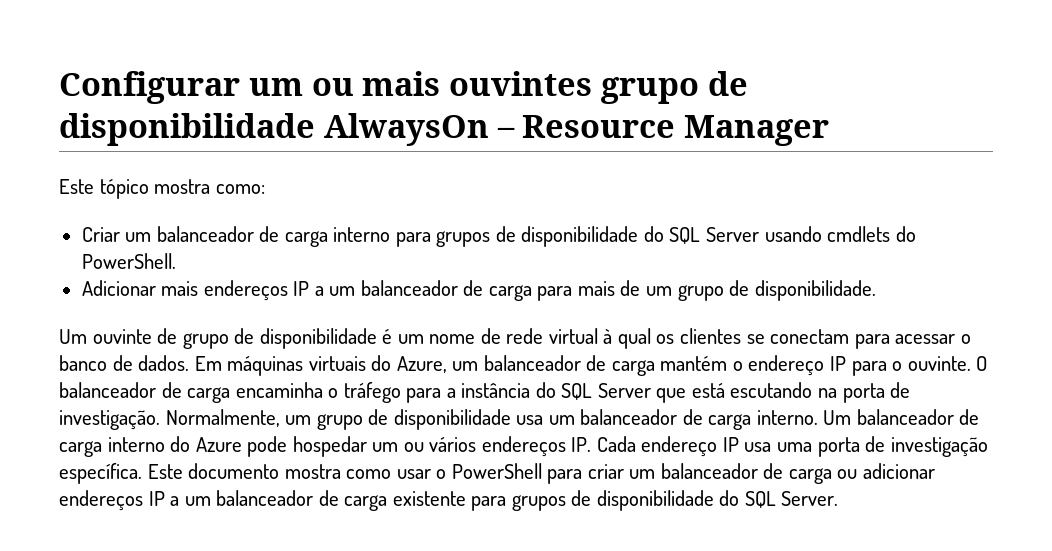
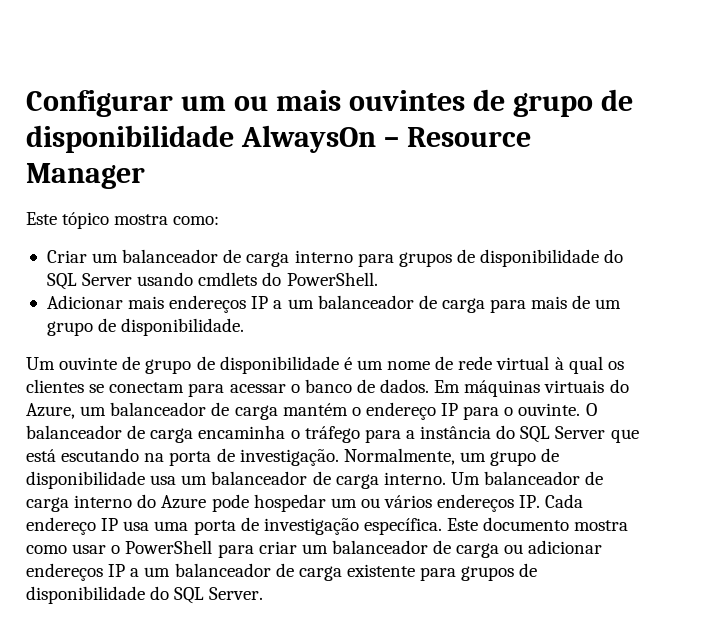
(593, 83) none -> [472,89,505,111] de

